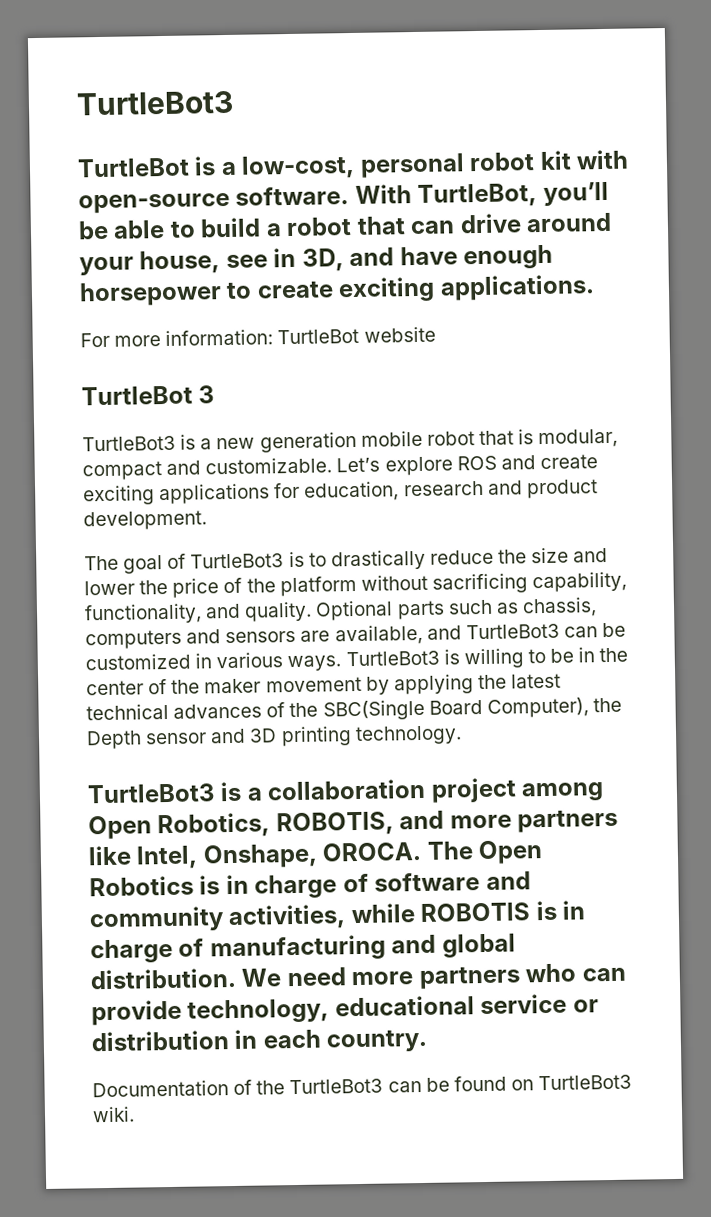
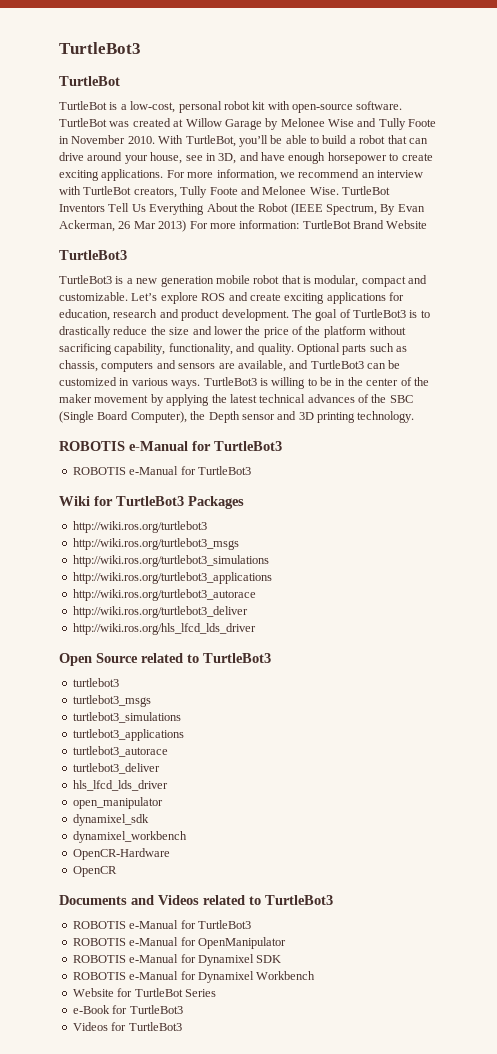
(190, 167) none -> [59,101,107,110] // TurtleBot
(350, 196) none -> [59,118,437,130] [59,135,155,144] TurtleBot was created at Willow Garage by Melonee Wise and Tully Foote in November 2010.
(595, 287) // -> [166,169,423,181] [59,186,390,198] [59,203,425,215] [59,220,187,232] For more information, we recommend an interview with TurtleBot creators, Tully Foote and Melonee Wise. TurtleBot Inventors Tell Us Everything About the Robot (IEEE Spectrum, By Evan Ackerman, 26 Mar 2013)
[363,326,436,343] [81,385,216,406] website // TurtleBot 3 -> [353,220,428,229] [59,250,127,260] Brand Website // TurtleBot3
(207, 520) // -> (289, 315) none
[322,699,425,721] SBC(Single -> [389,395,413,403] [59,411,94,423] SBC (Single
[87,777,605,804] [88,808,619,840] [88,840,544,870] [89,871,531,899] [89,900,586,933] [90,933,516,964] [90,963,626,990] [91,993,599,1026] [91,1028,429,1053] [92,1074,633,1098] [92,1106,135,1123] TurtleBot3 is a collaboration project among Open Robotics, ROBOTIS, and more partners like Intel, Onshape, OROCA. The Open Robotics is in charge of software and community activities, while ROBOTIS is in charge of manufacturing and global distribution. We need more partners who can provide technology, educational service or distribution in each country. // Documentation of the TurtleBot3 can be found on TurtleBot3 wiki. -> [59,441,282,451] [72,466,251,475] [59,496,244,509] [72,521,207,533] [72,538,239,550] [72,555,269,567] [72,572,272,584] [72,589,256,601] [72,606,248,618] [72,623,256,635] [59,653,271,666] [72,678,119,687] [72,695,151,707] [72,712,181,723] [72,729,184,741] [72,746,168,757] [72,763,160,774] [72,780,168,791] [72,797,163,809] [72,814,149,826] [72,831,187,843] [72,848,170,860] [72,866,117,877] [59,895,333,905] [72,920,251,929] [72,937,286,949] [72,954,282,966] [72,971,316,983] [72,988,216,997] [72,1005,183,1014] [72,1022,182,1031] ROBOTIS e-Manual for TurtleBot3 // ROBOTIS e-Manual for TurtleBot3 // Wiki for TurtleBot3 Packages // http://wiki.ros.org/turtlebot3 // http://wiki.ros.org/turtlebot3_msgs // http://wiki.ros.org/turtlebot3_simulations // http://wiki.ros.org/turtlebot3_applications // http://wiki.ros.org/turtlebot3_autorace // http://wiki.ros.org/turtlebot3_deliver // http://wiki.ros.org/hls_lfcd_lds_driver // Open Source related to TurtleBot3 // turtlebot3 // turtlebot3_msgs // turtlebot3_simulations // turtlebot3_applications // turtlebot3_autorace // turtlebot3_deliver // hls_lfcd_lds_driver // open_manipulator // dynamixel_sdk // dynamixel_workbench // OpenCR-Hardware // OpenCR // Documents and Videos related to TurtleBot3 // ROBOTIS e-Manual for TurtleBot3 // ROBOTIS e-Manual for OpenManipulator // ROBOTIS e-Manual for Dynamixel SDK // ROBOTIS e-Manual for Dynamixel Workbench // Website for TurtleBot Series // e-Book for TurtleBot3 // Videos for TurtleBot3

